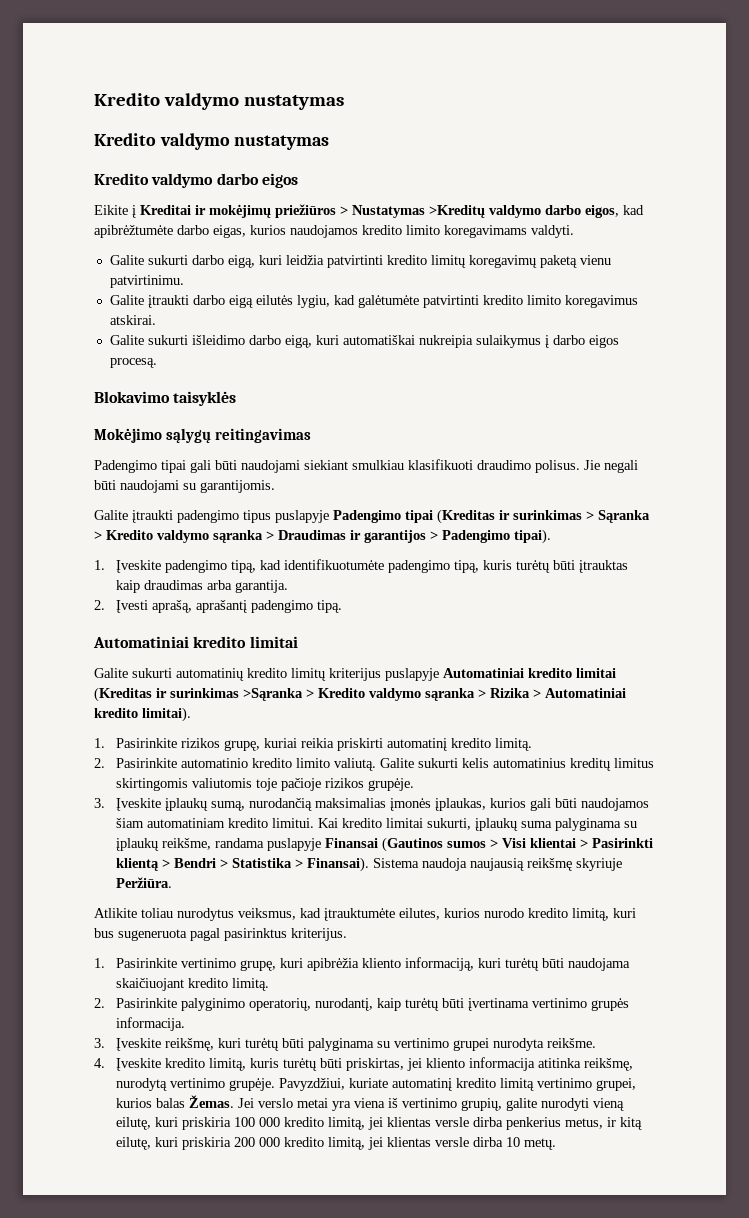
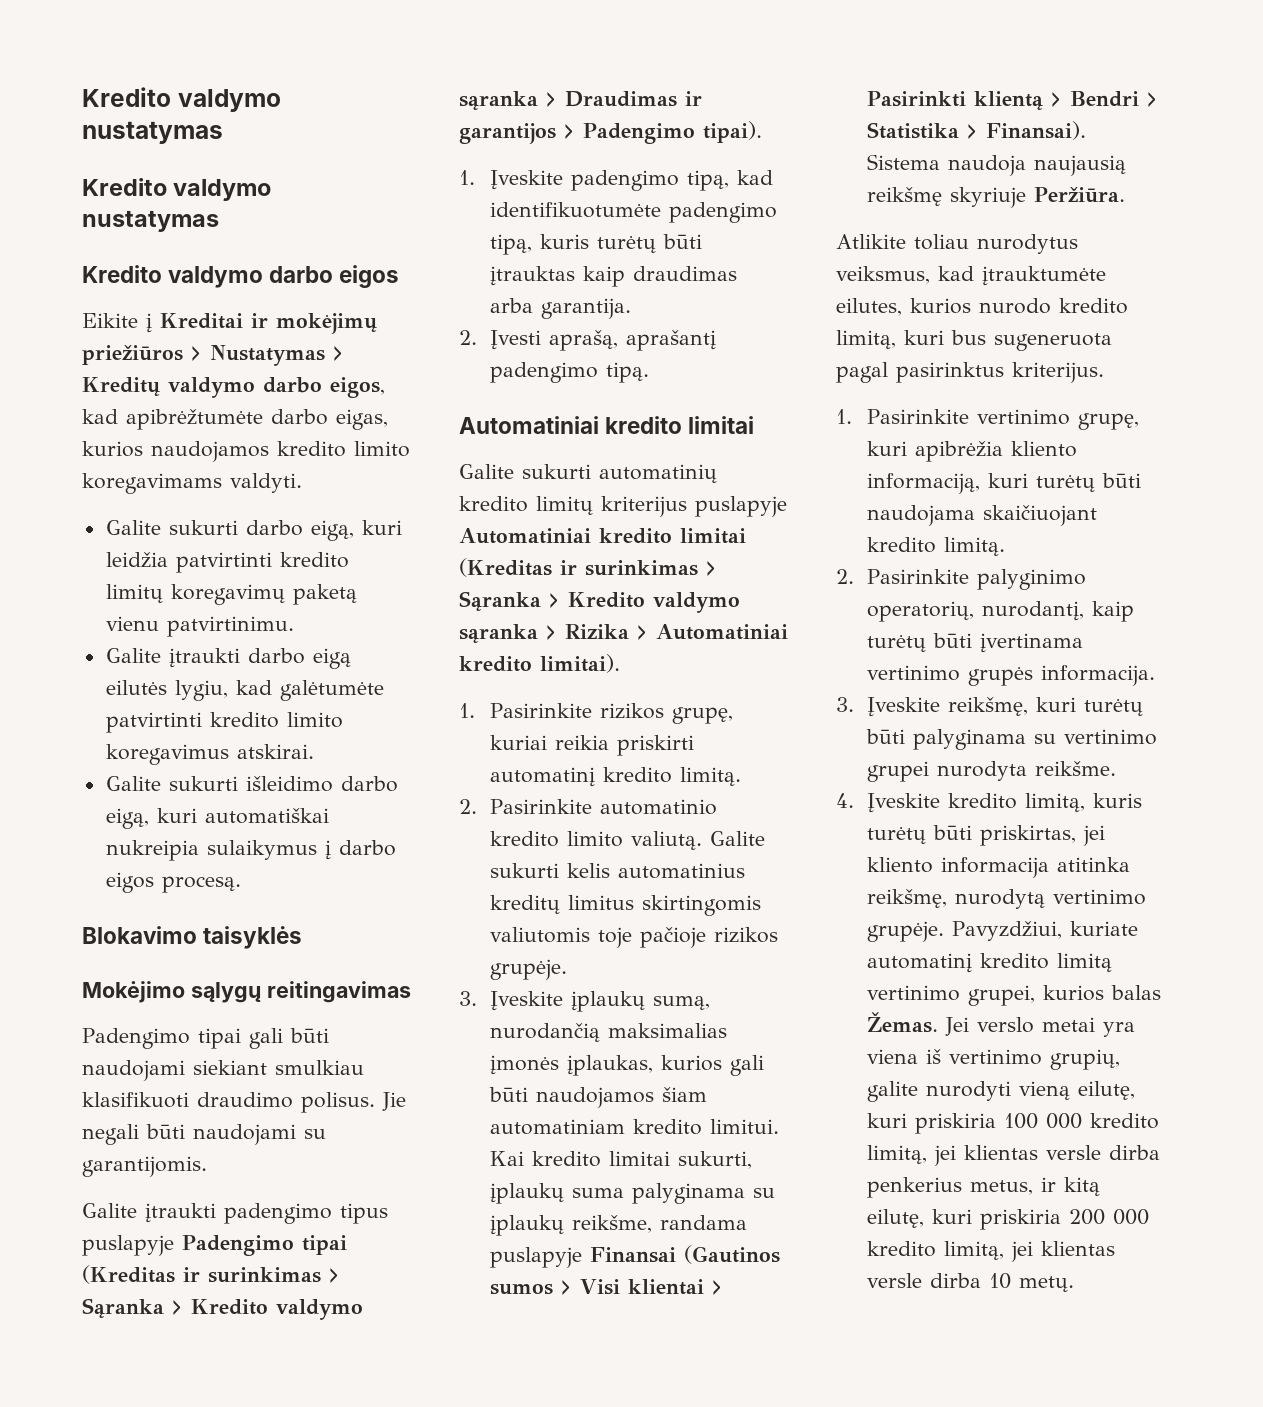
[429,205,485,218] >Kreditų -> [333,346,344,361] [82,377,160,396] > Kreditų
[243,688,303,701] >Sąranka -> [706,561,717,576] [459,591,541,611] > Sąranka

